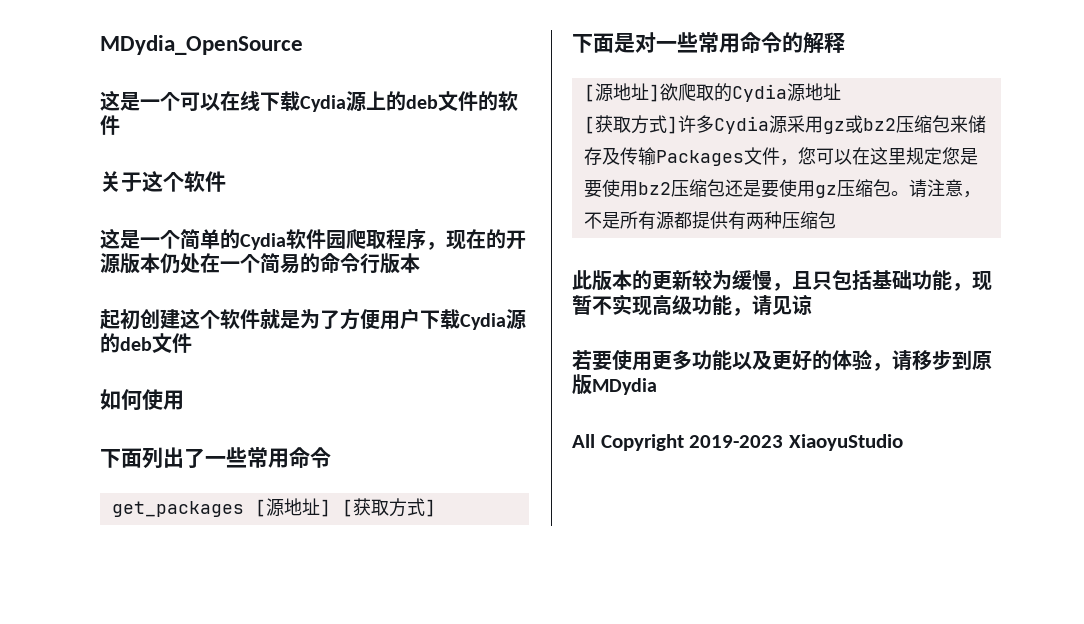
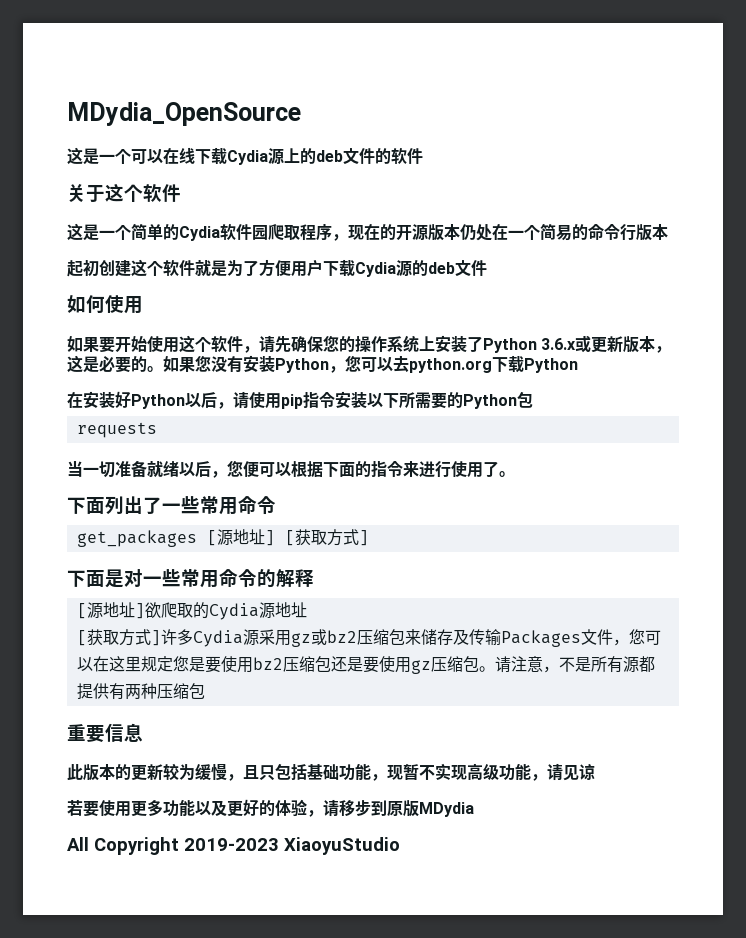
(184, 400) none -> [67,335,672,353] [67,355,578,373] [67,391,533,409] [76,422,157,438] [67,460,515,478] // 如果要开始使用这个软件，请先确保您的操作系统上安装了Python 3.6.x或更新版本，这是必要的。如果您没有安装Python，您可以去python.org下载Python // 在安装好Python以后，请使用pip指令安装以下所需要的Python包 // requests // 当一切准备就绪以后，您便可以根据下面的指令来进行使用了。
(836, 220) none -> [67,723,143,742] // 重要信息

